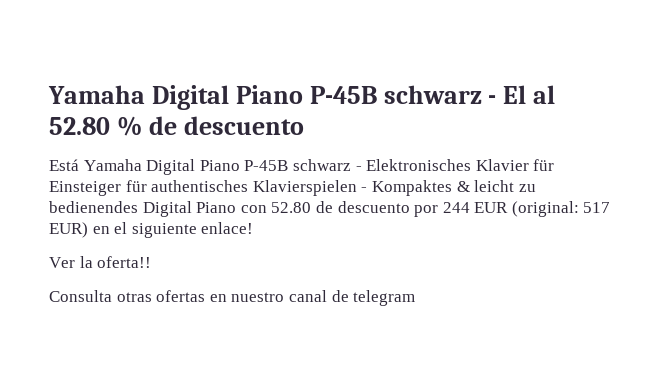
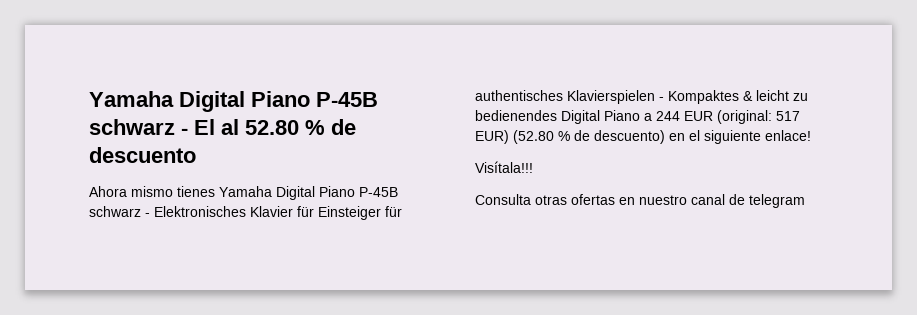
[49,159,79,171] Está -> [89,186,215,197] Ahora mismo tienes
[240,201,439,217] con 52.80 de descuento por -> [644,113,652,121] a
(88, 230) none -> [513,130,665,144] (52.80 % de descuento)
[49,256,152,268] Ver la oferta!! -> [475,161,533,173] Visítala!!!

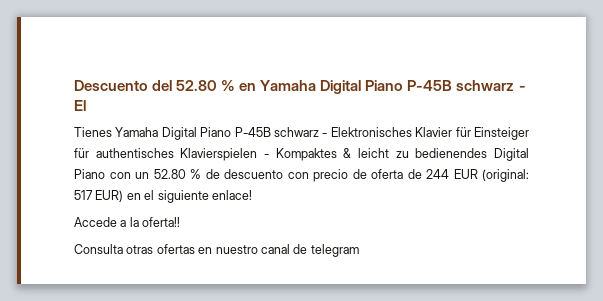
(89, 99) none -> [74,80,257,91] Descuento del 52.80 % en
[221,119,356,135] [89,147,196,163] [89,186,215,197] al 52.80 % de descuento // Ahora mismo tienes -> [74,127,112,137] // Tienes
[644,113,652,121] a -> [109,169,422,182] con un 52.80 % de descuento con precio de oferta de
[513,130,665,144] (52.80 % de descuento) -> (124, 196) none
[475,161,533,173] Visítala!!! -> [74,217,181,227] Accede a la oferta!!

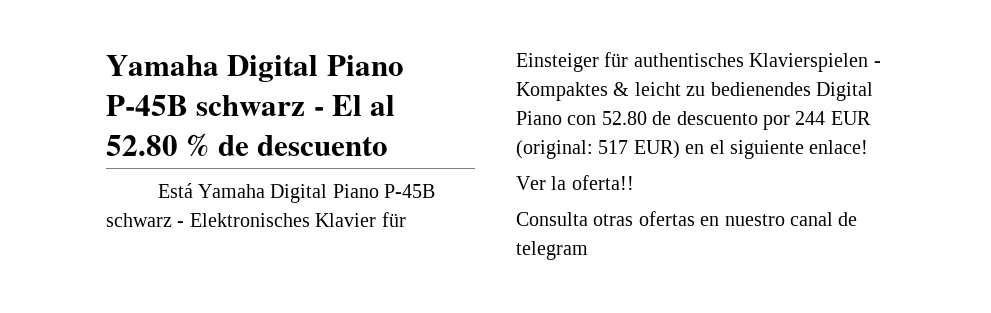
[74,80,257,91] Descuento del 52.80 % en -> (106, 65) none
[74,127,112,137] // Tienes -> [370,95,396,116] [106,133,389,156] [157,183,193,198] al 52.80 % de descuento // Está
[135,169,422,182] un 52.80 % de descuento con precio de oferta de -> [601,111,790,130] 52.80 de descuento por
[74,217,127,227] Accede a -> [516,176,546,190] Ver

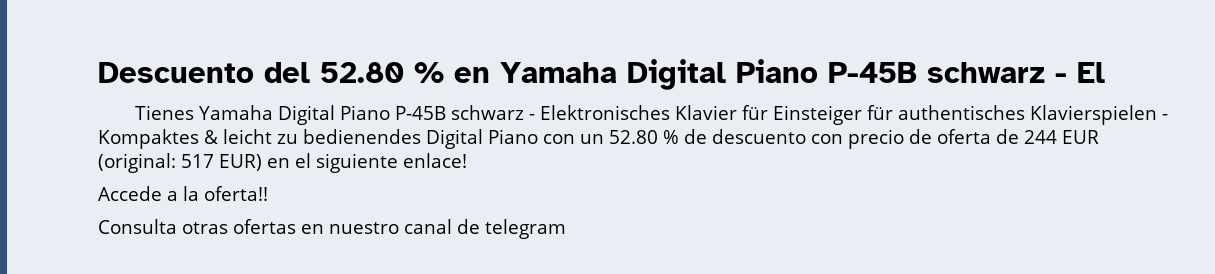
(106, 65) none -> [98,62,490,83] Descuento del 52.80 % en
[370,95,396,116] [106,133,389,156] [157,183,193,198] al 52.80 % de descuento // Está -> [135,105,195,120] // Tienes
[601,111,790,130] 52.80 de descuento por -> [580,129,1019,149] un 52.80 % de descuento con precio de oferta de
[516,176,546,190] Ver -> [98,186,178,201] Accede a

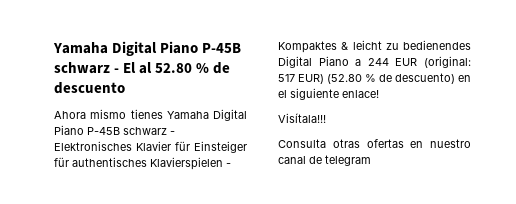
[98,62,490,83] Descuento del 52.80 % en -> (53, 48) none
[135,105,195,120] // Tienes -> [139,62,231,74] [54,82,125,94] [54,109,163,119] al 52.80 % de descuento // Ahora mismo tienes
[543,129,1019,149] con un 52.80 % de descuento con precio de oferta de -> [355,59,362,66] a
(262, 162) none -> [327,73,455,84] (52.80 % de descuento)
[98,186,268,201] Accede a la oferta!! -> [278,113,326,123] Visítala!!!

